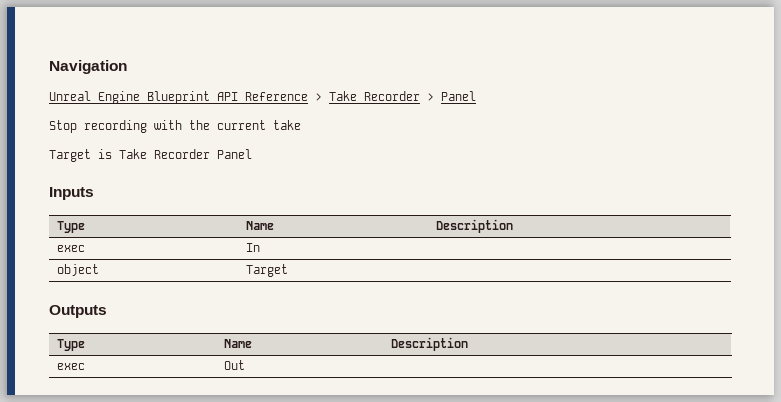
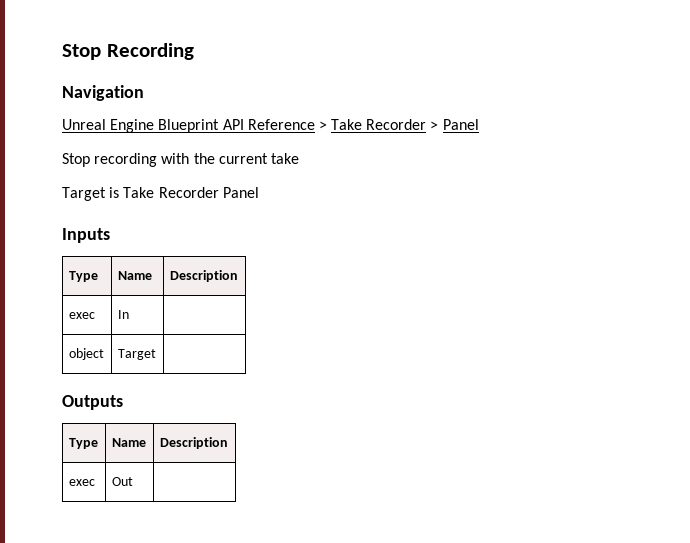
(49, 67) none -> [62,43,194,60] Stop Recording //

